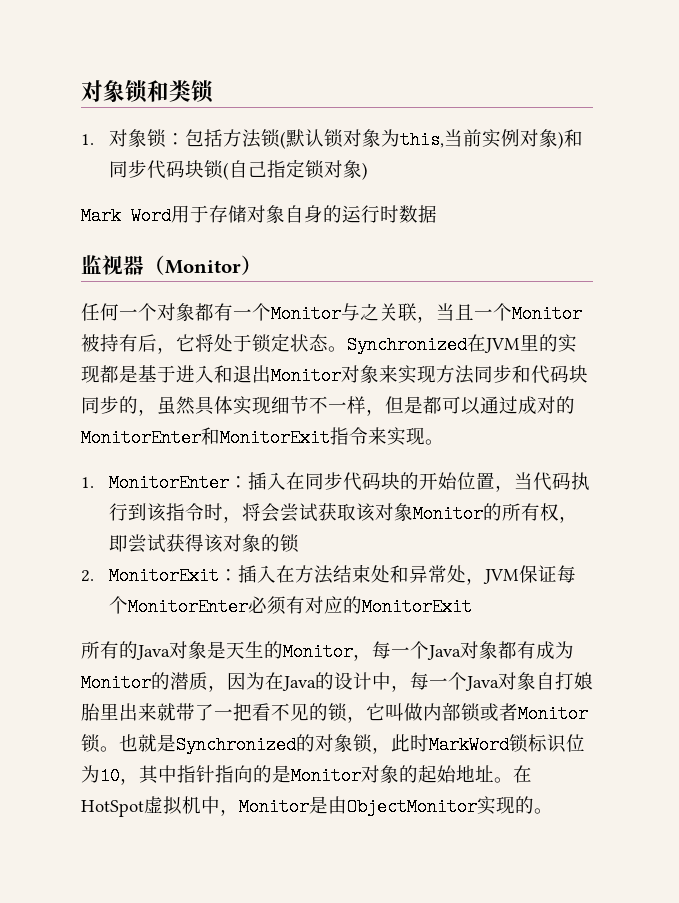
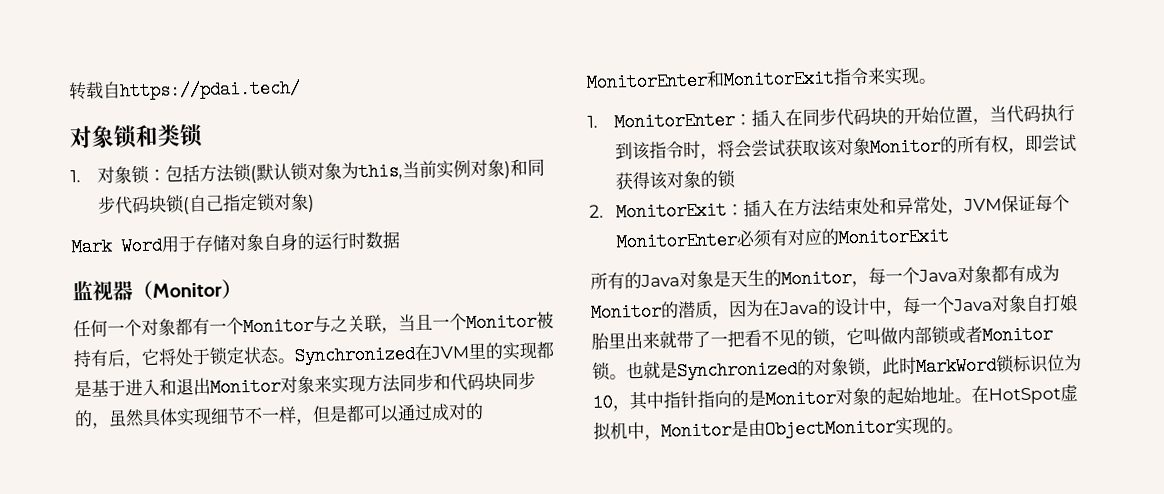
(81, 91) none -> [68,79,301,101] 转载自https://pdai.tech/ //

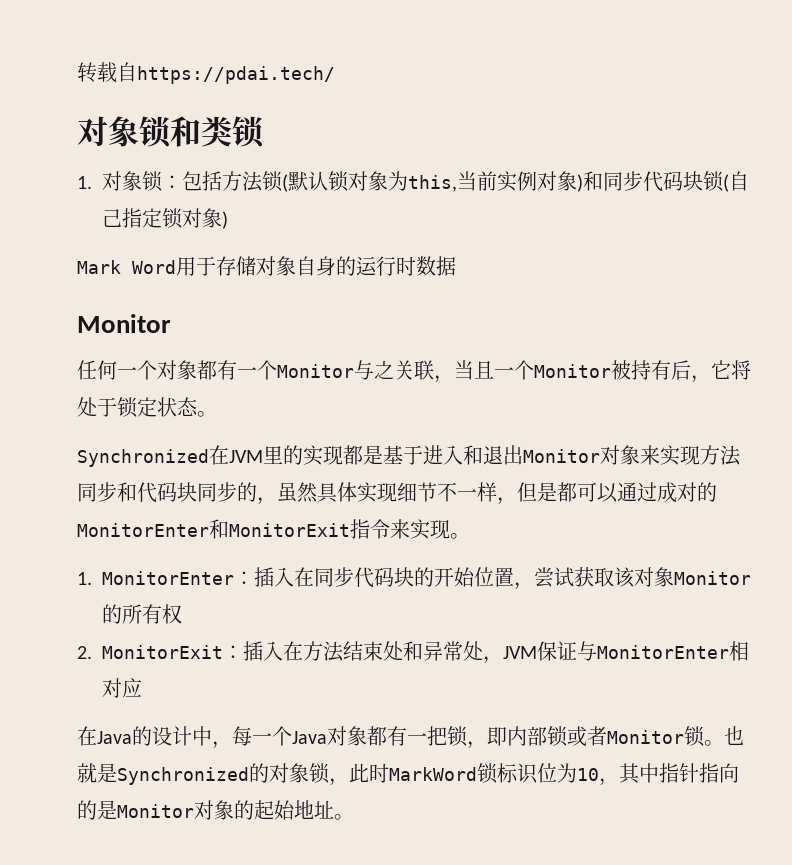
[72,279,242,301] 监视器（Monitor） -> [77,314,171,333] Monitor
(296, 361) none -> (217, 414) //
[988,104,1075,124] [614,139,752,161] 当代码执行到该指令时，将会 -> (534, 586) none
[1007,134,1077,155] [614,169,736,190] ，即尝试获得该对象的锁 -> (182, 614) none
[1034,194,1070,212] [615,227,950,252] [590,264,1060,290] [591,299,764,322] 每个MonitorEnter必须有对应的MonitorExit // 所有的Java对象是天生的Monitor，每一个Java对象都有成为Monitor的潜质，因为 -> [577,641,749,661] [102,678,142,698] 与MonitorEnter相对应 //
[1025,294,1078,312] [591,327,898,350] 自打娘胎里出来就带了一把看不见的锁，它叫做 -> [367,726,507,749] 都有一把锁，即
[971,384,1078,405] [593,416,964,441] 在HotSpot虚拟机中，Monitor是由ObjectMonitor实现的。 -> (354, 817) none

